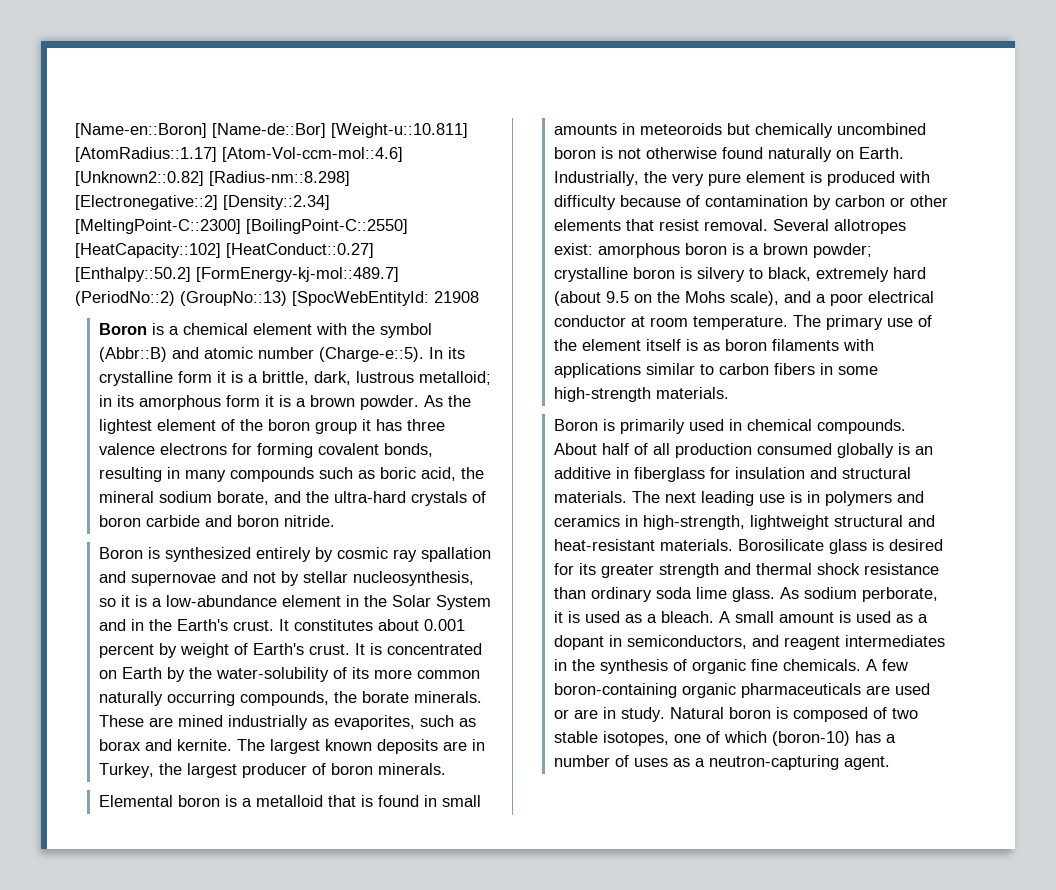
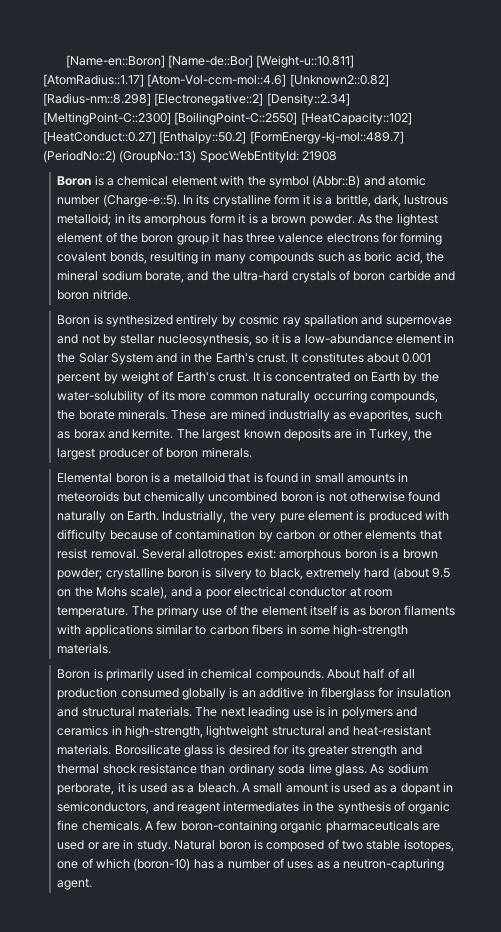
[292,291,429,306] [SpocWebEntityId: -> [199,150,299,163] SpocWebEntityId:

